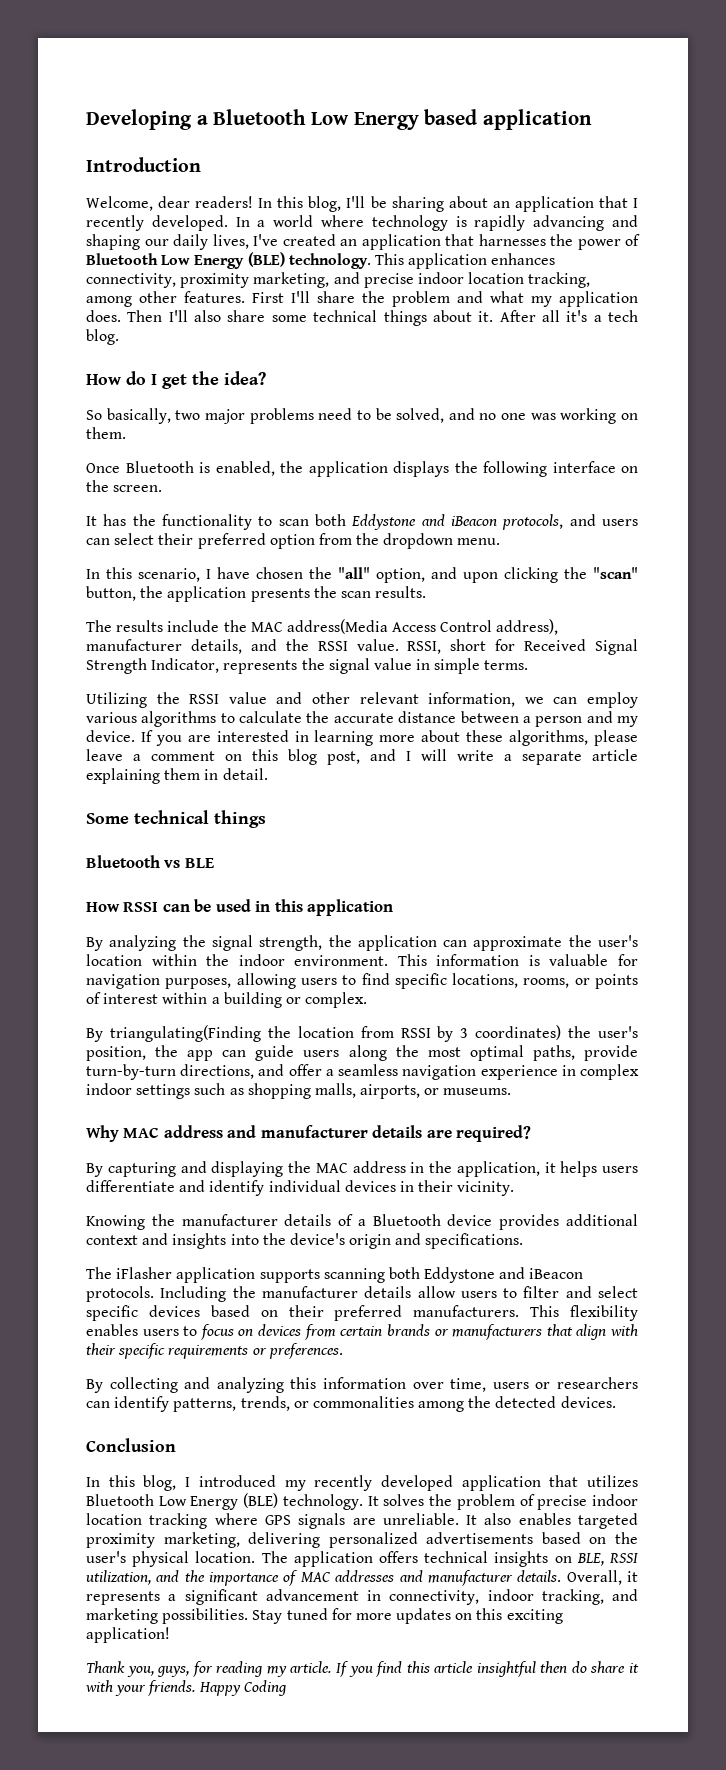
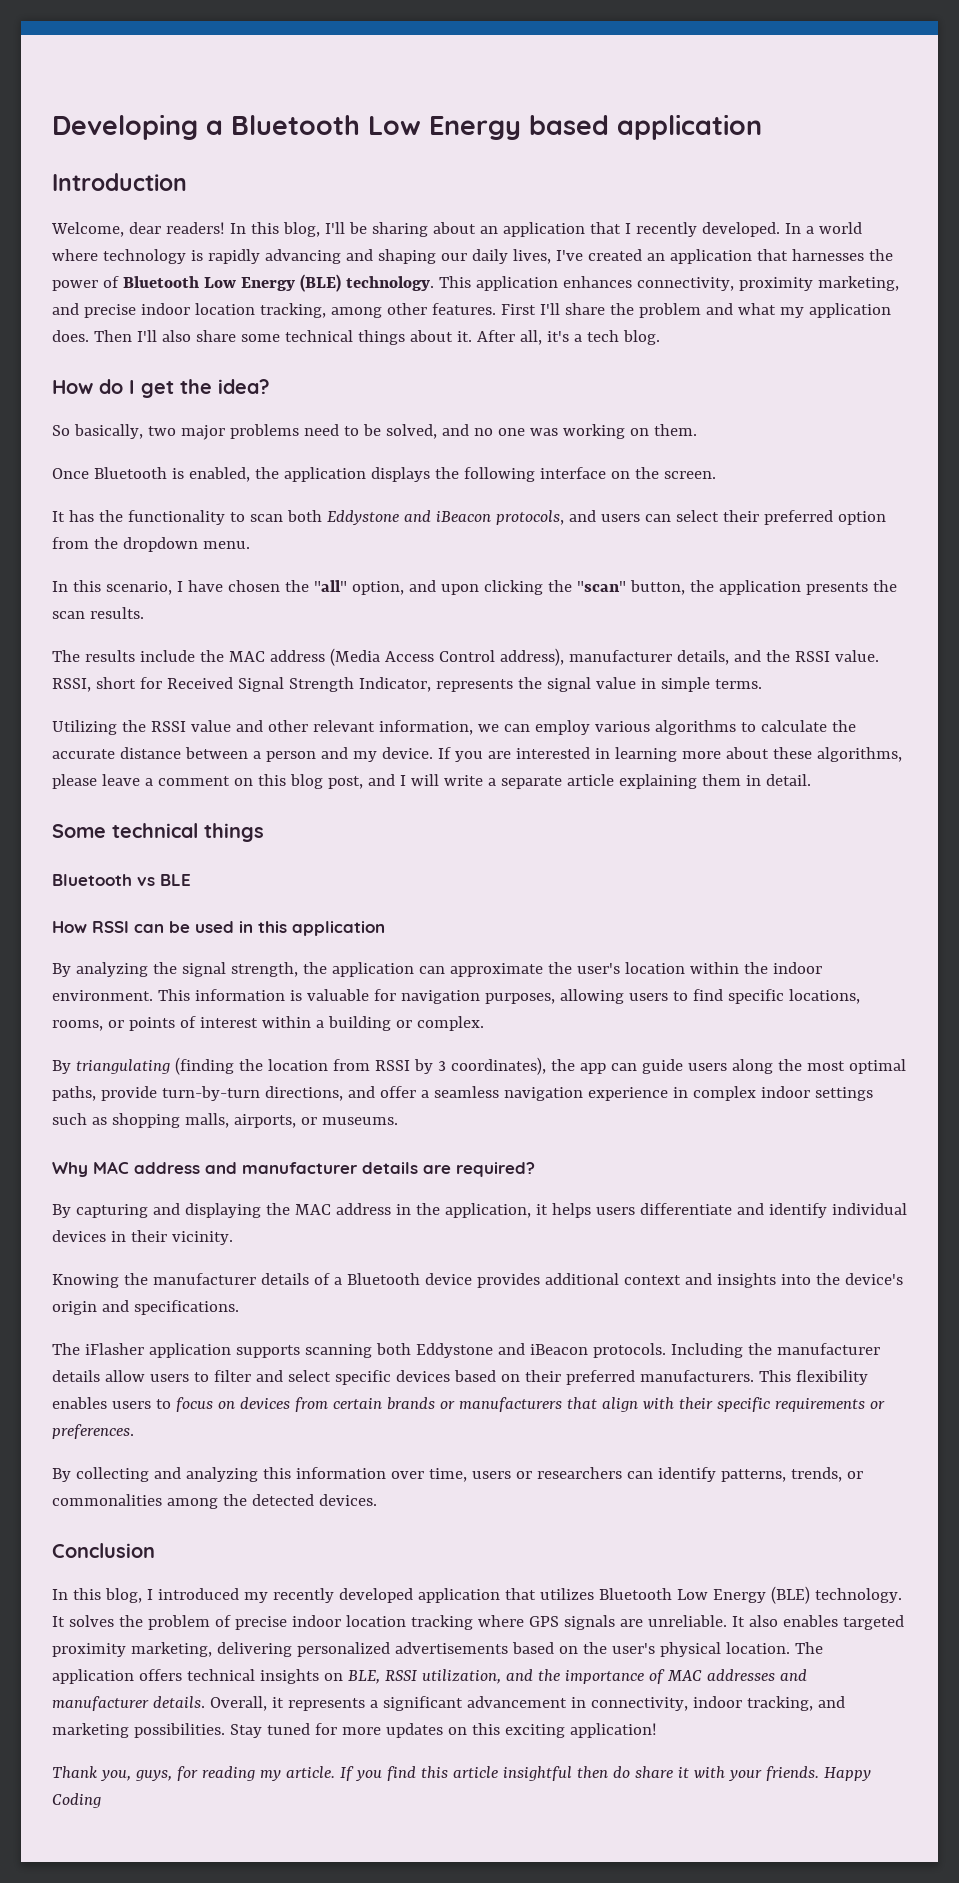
[541,310,560,322] all -> [519,330,542,345] all,
[286,619,388,634] address(Media -> [269,648,380,666] address (Media
[109,1025,261,1042] triangulating(Finding -> [75,1057,234,1075] triangulating (finding
[475,1025,638,1040] [86,1046,146,1061] coordinates) the user's position, -> [450,1057,546,1075] coordinates),

